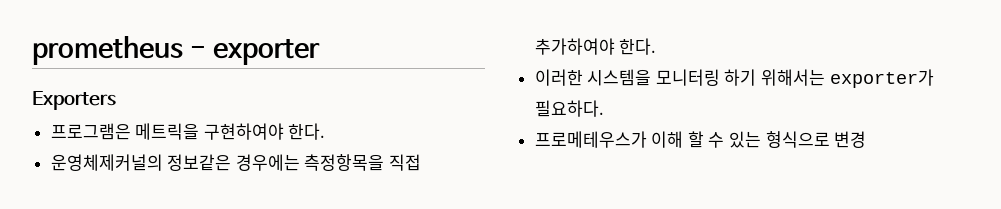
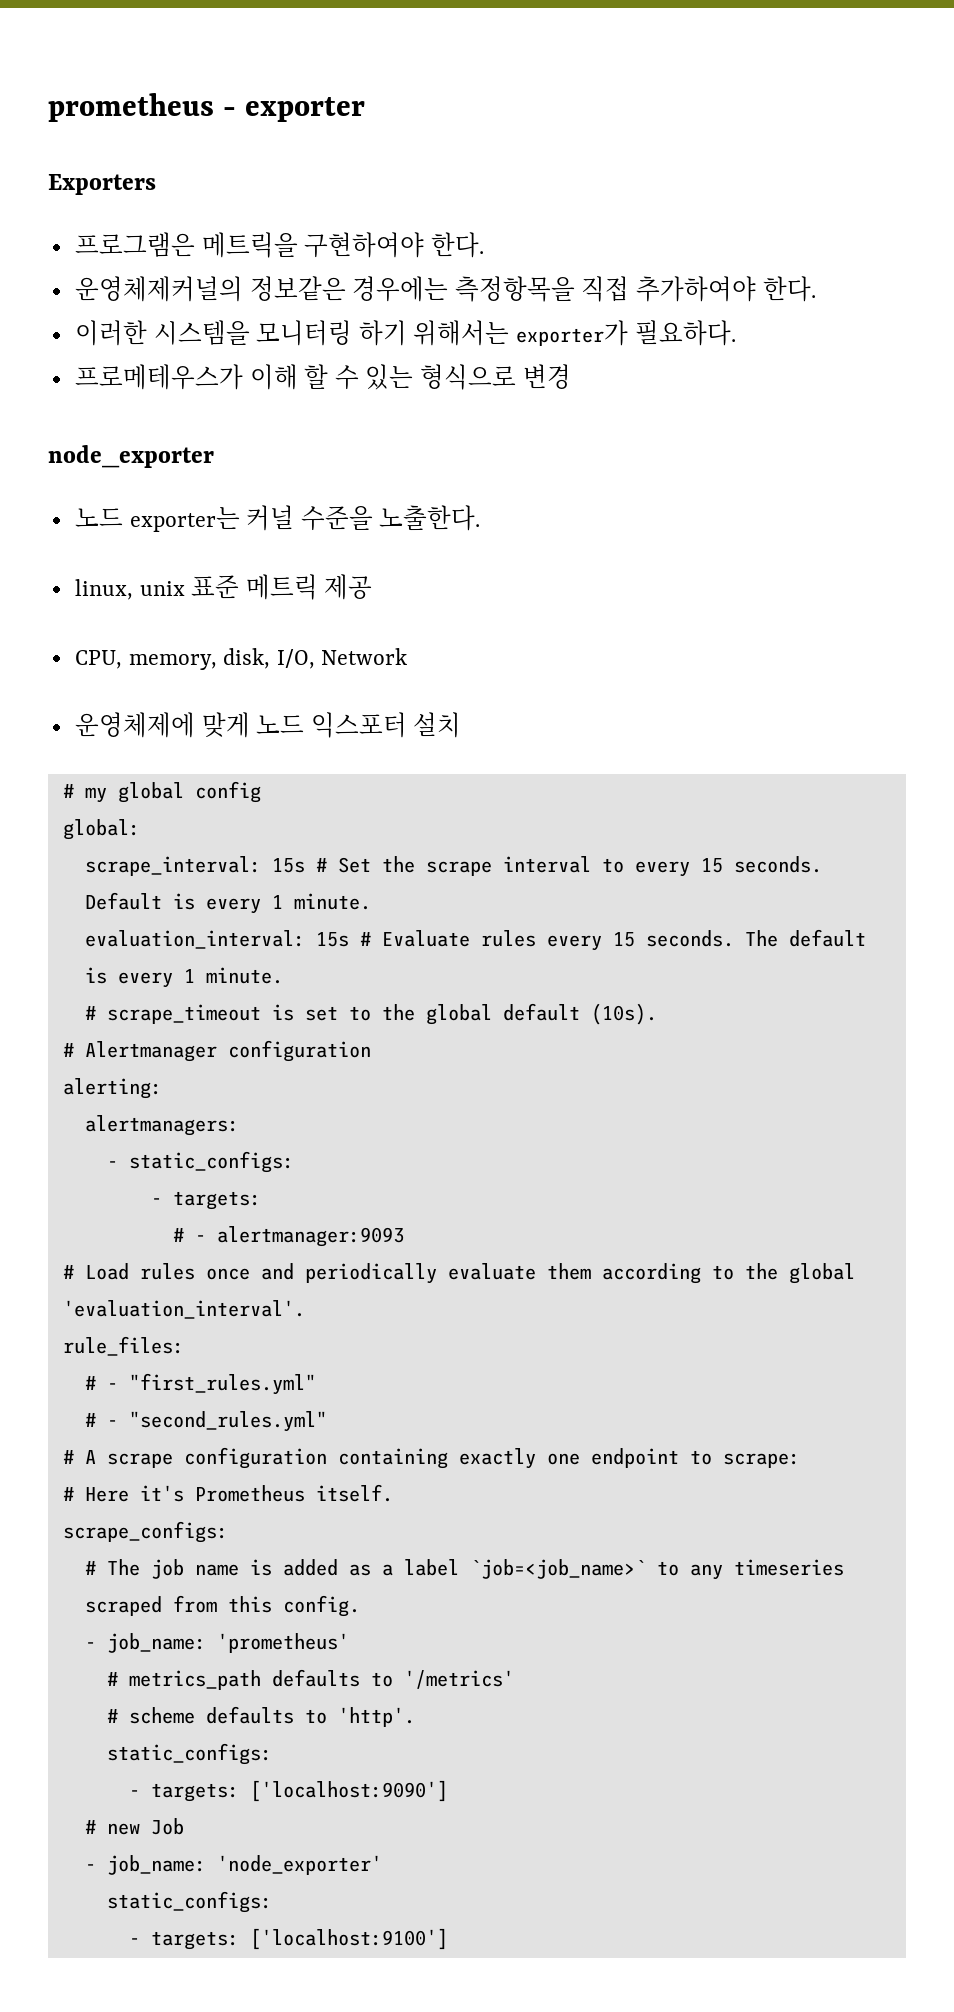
(867, 139) none -> [48,445,214,468] [74,505,481,532] [74,574,373,600] [74,648,408,670] [74,712,462,738] [62,781,261,803] [62,819,140,840] [84,856,822,877] [84,892,371,914] [84,929,866,951] [84,967,283,988] [84,1003,657,1025] [62,1040,371,1062] [62,1078,162,1099] [84,1115,239,1136] [106,1151,294,1173] [150,1191,261,1210] [172,1226,404,1247] [62,1263,855,1284] [62,1300,305,1319] [62,1336,184,1356] [84,1373,316,1395] [84,1411,327,1432] [62,1447,800,1469] [62,1484,393,1502] [62,1521,228,1543] [84,1559,844,1580] [84,1595,360,1617] [84,1633,349,1653] [106,1669,514,1690] [106,1706,415,1727] [106,1743,272,1765] [128,1780,448,1802] [84,1818,184,1835] [84,1855,382,1875] [106,1891,272,1913] [128,1928,448,1950] // node_exporter // 노드 exporter는 커널 수준을 노출한다. // linux, unix 표준 메트릭 제공 // CPU, memory, disk, I/O, Network // 운영체제에 맞게 노드 익스포터 설치 // # my global config // global: // scrape_interval: 15s # Set the scrape interval to every 15 seconds. Default is every 1 minute. // evaluation_interval: 15s # Evaluate rules every 15 seconds. The default is every 1 minute. // # scrape_timeout is set to the global default (10s). // # Alertmanager configuration // alerting: // alertmanagers: // - static_configs: // - targets: // # - alertmanager:9093 // # Load rules once and periodically evaluate them according to the global 'evaluation_interval'. // rule_files: // # - "first_rules.yml" // # - "second_rules.yml" // # A scrape configuration containing exactly one endpoint to scrape: // # Here it's Prometheus itself. // scrape_configs: // # The job name is added as a label `job=<job_name>` to any timeseries scraped from this config. // - job_name: 'prometheus' // # metrics_path defaults to '/metrics' // # scheme defaults to 'http'. // static_configs: // - targets: ['localhost:9090'] // # new Job // - job_name: 'node_exporter' // static_configs: // - targets: ['localhost:9100']

